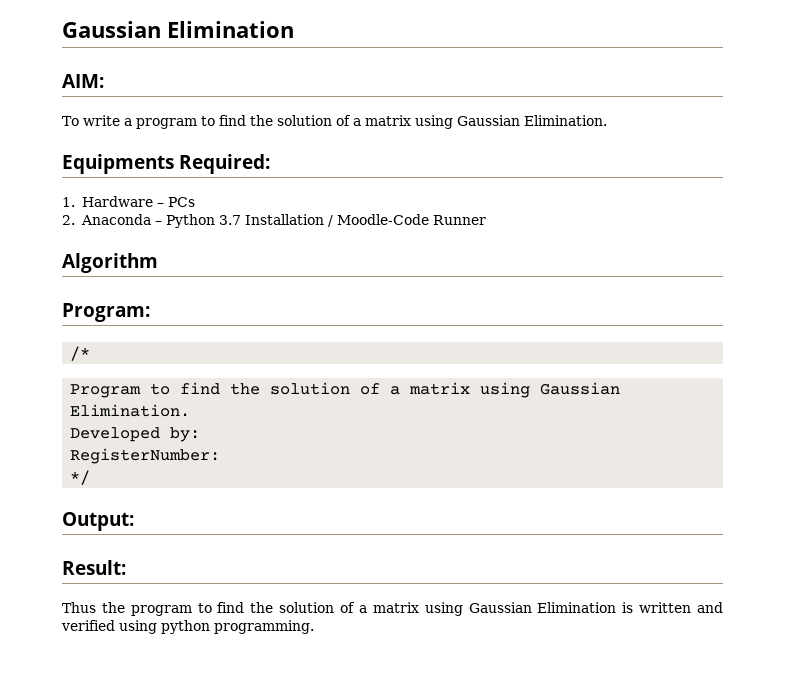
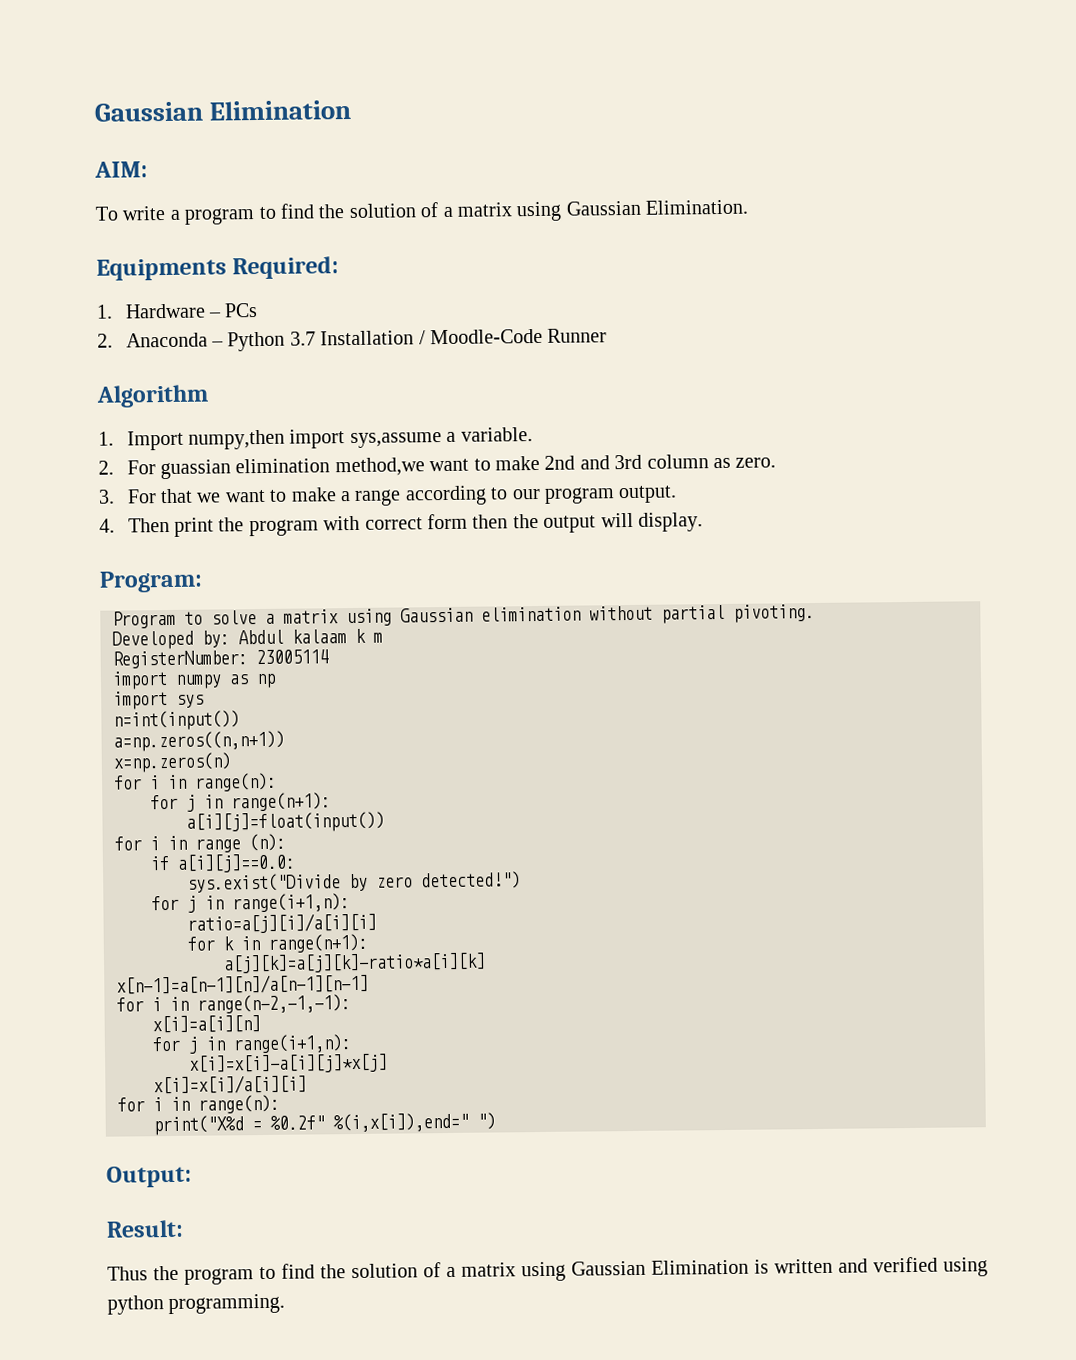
(158, 263) none -> [98,427,533,451] [98,454,777,480] [98,485,678,506] [99,512,703,537] // 1. Import numpy,then import sys,assume a variable. // 2. For guassian elimination method,we want to make 2nd and 3rd column as zero. // 3. For that we want to make a range according to our program output. // 4. Then print the program with correct form then the output will display.
[70,346,91,361] // /* -> (203, 581) none
[180,382,621,398] [70,404,191,417] [70,427,201,442] [70,448,221,464] [70,470,91,485] find the solution of a matrix using Gaussian Elimination. // Developed by: // RegisterNumber: // */ -> [211,604,815,627] [112,628,383,650] [112,649,329,669] [112,671,276,690] [113,691,204,710] [113,710,240,731] [113,730,285,752] [113,752,231,773] [114,772,277,792] [150,792,331,812] [186,811,385,833] [114,833,286,853] [150,853,296,873] [187,871,521,893] [151,893,350,913] [187,912,377,934] [187,933,368,953] [223,952,486,974] [116,973,369,995] [116,994,351,1014] [152,1015,261,1034] [152,1034,352,1054] [189,1053,388,1074] [153,1074,307,1095] [117,1094,280,1114] [153,1112,496,1136] solve a matrix using Gaussian elimination without partial pivoting. // Developed by: Abdul kalaam k m // RegisterNumber: 23005114 // import numpy as np // import sys // n=int(input()) // a=np.zeros((n,n+1)) // x=np.zeros(n) // for i in range(n): // for j in range(n+1): // a[i][j]=float(input()) // for i in range (n): // if a[i][j]==0.0: // sys.exist("Divide by zero detected!") // for j in range(i+1,n): // ratio=a[j][i]/a[i][i] // for k in range(n+1): // a[j][k]=a[j][k]-ratio*a[i][k] // x[n-1]=a[n-1][n]/a[n-1][n-1] // for i in range(n-2,-1,-1): // x[i]=a[i][n] // for j in range(i+1,n): // x[i]=x[i]-a[i][j]*x[j] // x[i]=x[i]/a[i][i] // for i in range(n): // print("X%d = %0.2f" %(i,x[i]),end=" ")

